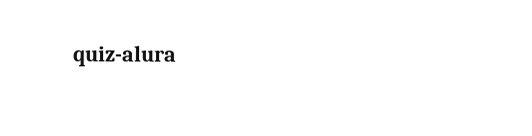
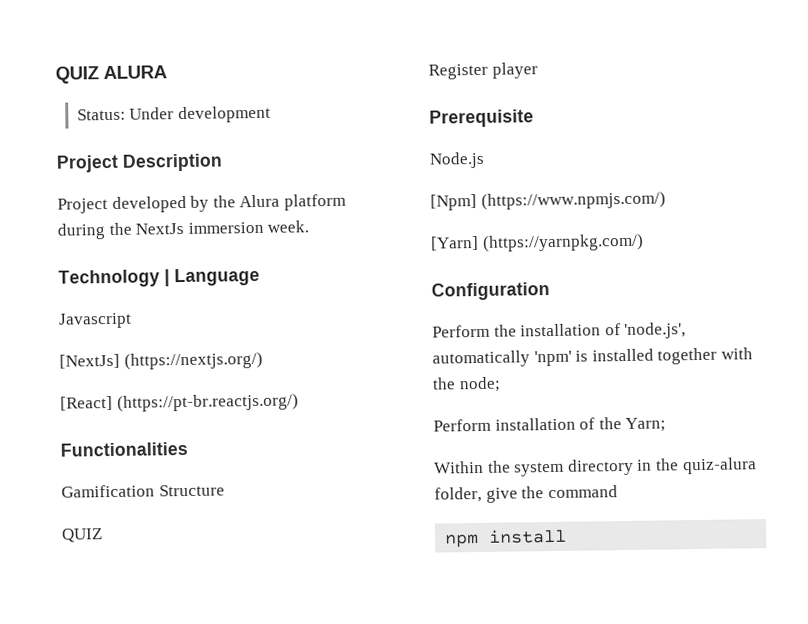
[73,45,177,67] quiz-alura -> [55,65,167,84] [76,105,272,124] [56,153,223,173] [57,193,346,214] [57,220,310,240] [58,267,260,288] [58,312,132,329] [59,351,263,370] [60,393,299,412] [60,441,188,457] [61,484,225,498] [61,528,103,543] [428,62,538,80] [429,109,534,128] [429,151,485,169] [430,191,666,211] [430,233,644,252] [431,282,550,301] [432,322,687,340] [432,347,753,368] [432,376,501,393] [433,417,667,432] [434,457,757,477] [434,485,618,503] [445,528,568,548] QUIZ ALURA // Status: Under development // Project Description // Project developed by the Alura platform during the NextJs immersion week. // Technology | Language // Javascript // [NextJs] (https://nextjs.org/) // [React] (https://pt-br.reactjs.org/) // Functionalities // Gamification Structure // QUIZ // Register player // Prerequisite // Node.js // [Npm] (https://www.npmjs.com/) // [Yarn] (https://yarnpkg.com/) // Configuration // Perform the installation of 'node.js', automatically 'npm' is installed together with the node; // Perform installation of the Yarn; // Within the system directory in the quiz-alura folder, give the command // npm install

